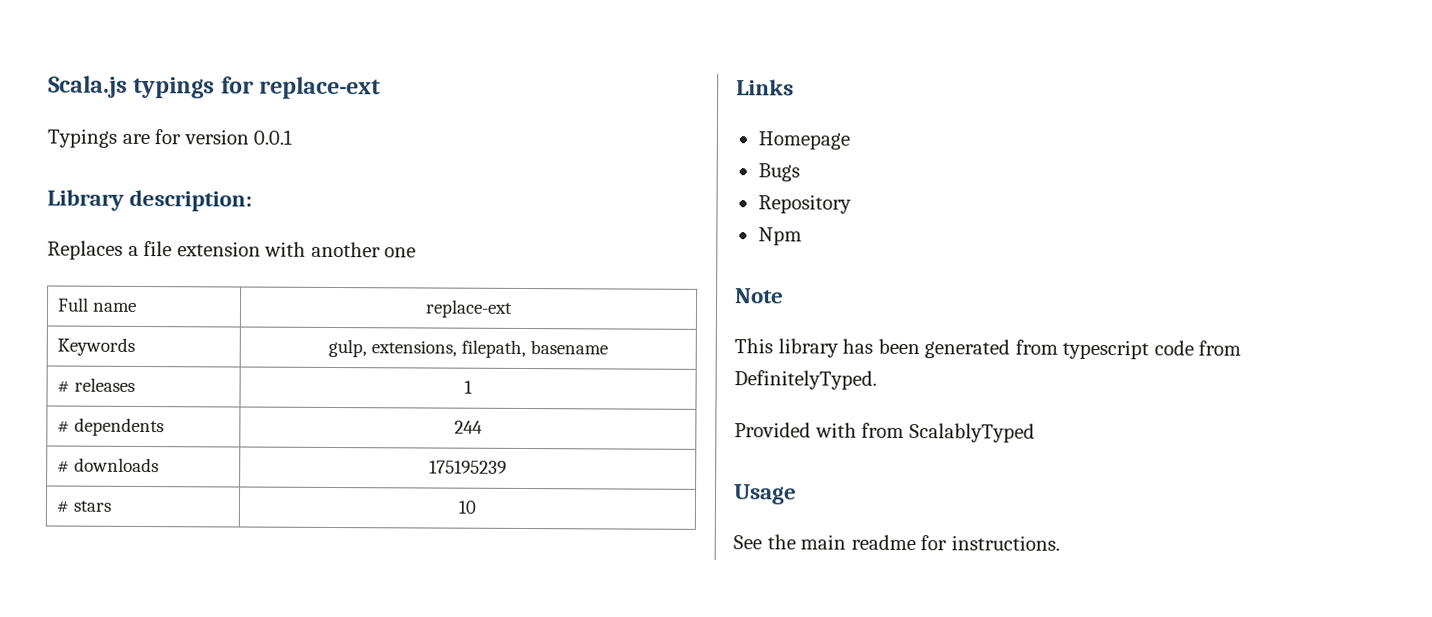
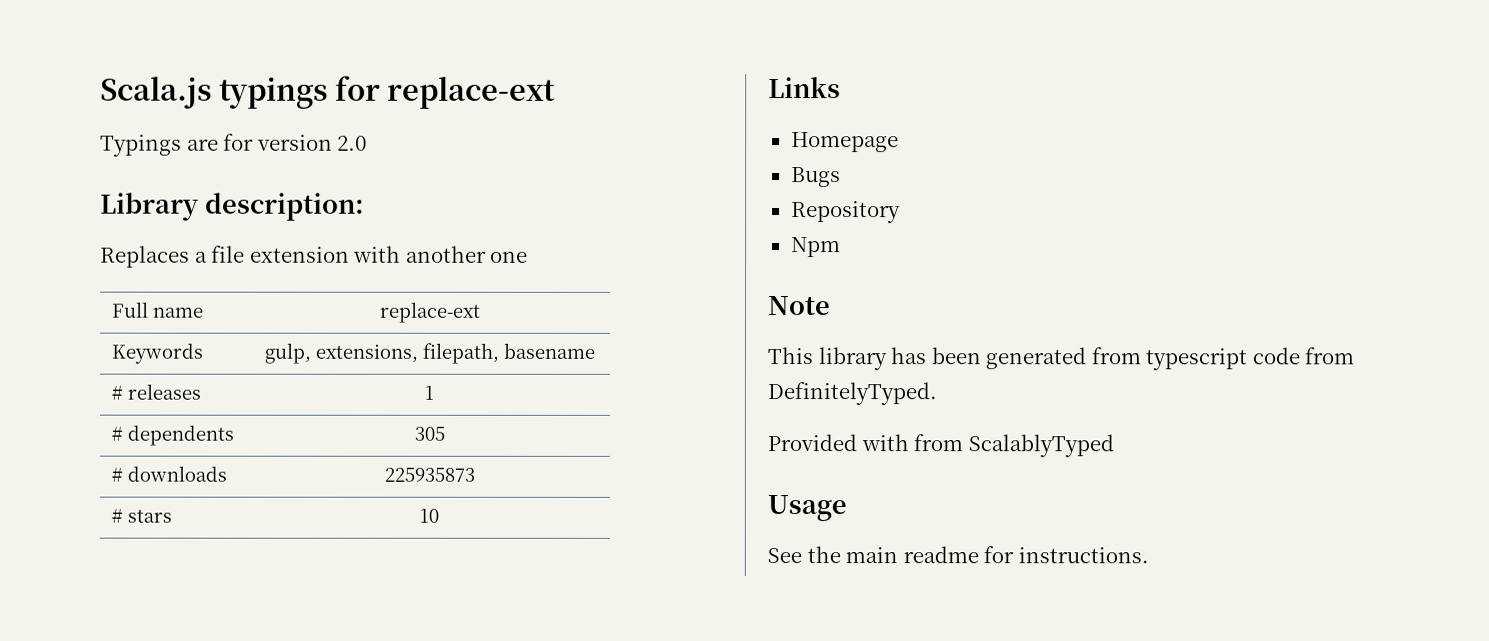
[253,129,293,145] 0.0.1 -> [337,135,368,151] 2.0
[454,420,483,434] 244 -> [413,426,445,441] 305
[429,460,507,474] 175195239 -> [383,467,475,482] 225935873

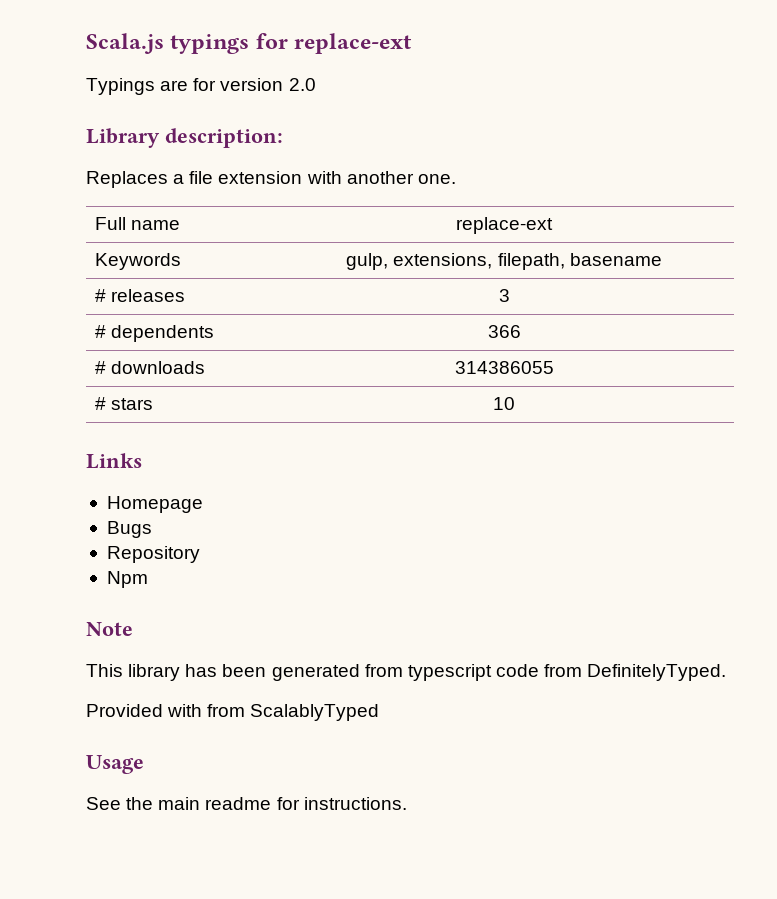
[490,250,529,263] one -> [417,174,456,184] one.
[424,385,434,400] 1 -> [498,289,510,302] 3
[413,426,445,441] 305 -> [487,325,521,338] 366
[383,467,475,482] 225935873 -> [454,361,554,374] 314386055

